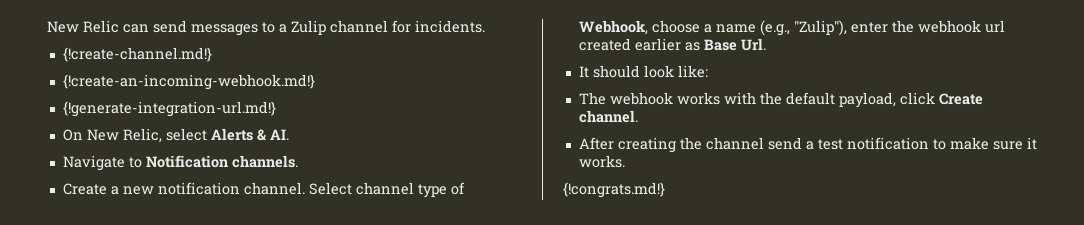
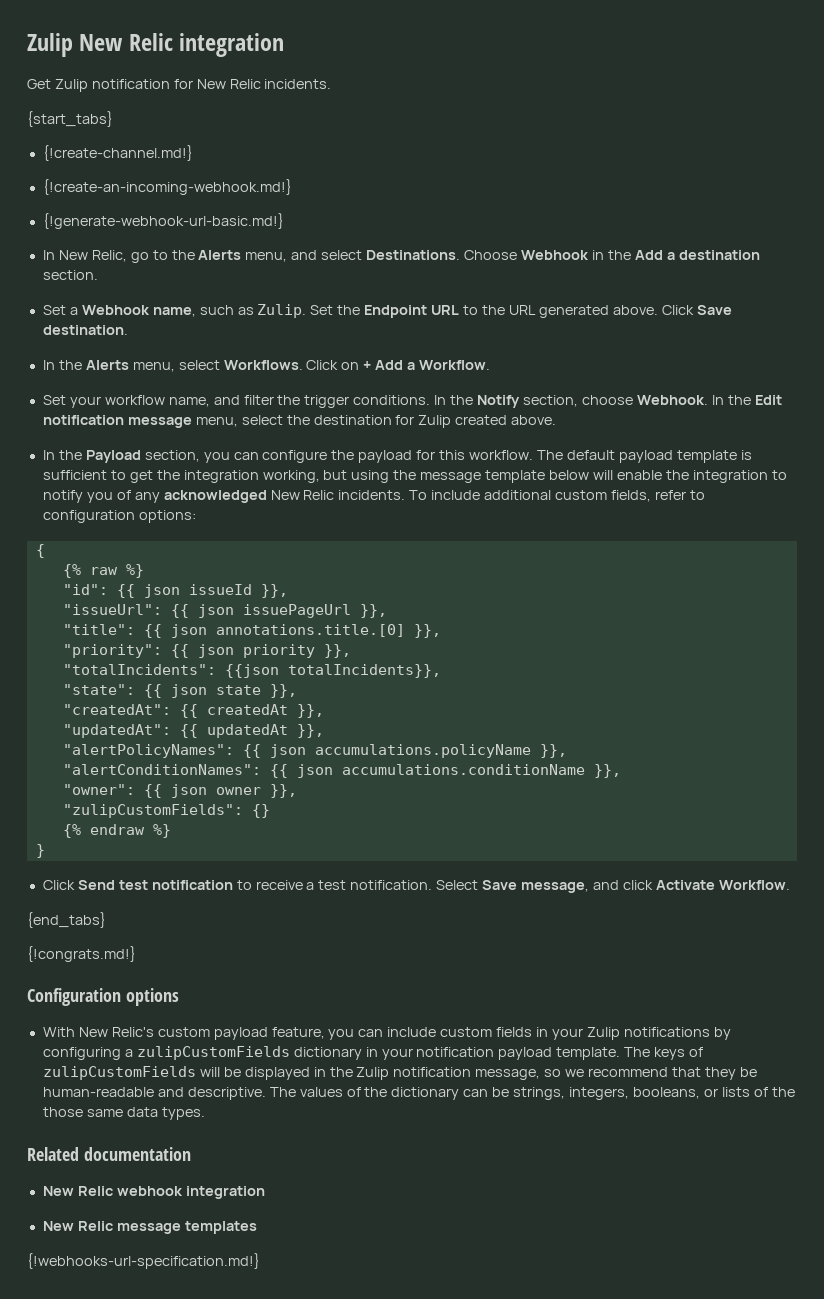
[47,20,485,36] New Relic can send messages to a Zulip channel for incidents. -> [27,33,285,57] [27,79,332,92] [27,111,113,127] Zulip New Relic integration // Get Zulip notification for New Relic incidents. // {start_tabs}
[62,101,276,117] [62,128,289,143] [62,155,298,171] [62,182,465,198] [578,20,1005,36] [578,38,766,51] [578,65,708,78] [578,92,983,108] [578,110,638,123] [578,137,1037,153] [578,155,625,168] [563,182,665,198] {!generate-integration-url.md!} // On New Relic, select Alerts & AI. // Navigate to Notification channels. // Create a new notification channel. Select channel type of Webhook, choose a name (e.g., "Zulip"), enter the webhook url created earlier as Base Url. // It should look like: // The webhook works with the default payload, click Create channel. // After creating the channel send a test notification to make sure it works. // {!congrats.md!} -> [42,213,284,229] [42,250,760,263] [42,270,98,280] [42,304,732,318] [42,325,128,335] [42,360,491,372] [42,395,782,408] [42,415,557,428] [42,450,752,463] [42,470,787,483] [42,490,705,503] [42,510,196,523] [35,544,45,558] [62,564,144,578] [62,584,288,598] [62,604,387,618] [62,624,441,638] [62,644,351,658] [62,664,441,678] [62,684,297,698] [62,704,324,718] [62,724,324,738] [62,744,567,758] [62,764,621,778] [62,784,297,798] [62,804,270,818] [62,824,171,838] [35,844,45,858] [42,880,790,893] [27,912,106,928] [27,946,136,962] [27,988,179,1006] [42,1027,731,1040] [42,1046,704,1060] [42,1066,757,1080] [42,1087,795,1100] [42,1107,205,1120] [27,1147,191,1161] [42,1186,265,1199] [42,1221,257,1234] [27,1253,260,1269] {!generate-webhook-url-basic.md!} // In New Relic, go to the Alerts menu, and select Destinations. Choose Webhook in the Add a destination section. // Set a Webhook name, such as Zulip. Set the Endpoint URL to the URL generated above. Click Save destination. // In the Alerts menu, select Workflows. Click on + Add a Workflow. // Set your workflow name, and filter the trigger conditions. In the Notify section, choose Webhook. In the Edit notification message menu, select the destination for Zulip created above. // In the Payload section, you can configure the payload for this workflow. The default payload template is sufficient to get the integration working, but using the message template below will enable the integration to notify you of any acknowledged New Relic incidents. To include additional custom fields, refer to configuration options: // { // {% raw %} // "id": {{ json issueId }}, // "issueUrl": {{ json issuePageUrl }}, // "title": {{ json annotations.title.[0] }}, // "priority": {{ json priority }}, // "totalIncidents": {{json totalIncidents}}, // "state": {{ json state }}, // "createdAt": {{ createdAt }}, // "updatedAt": {{ updatedAt }}, // "alertPolicyNames": {{ json accumulations.policyName }}, // "alertConditionNames": {{ json accumulations.conditionName }}, // "owner": {{ json owner }}, // "zulipCustomFields": {} // {% endraw %} // } // Click Send test notification to receive a test notification. Select Save message, and click Activate Workflow. // {end_tabs} // {!congrats.md!} // Configuration options // With New Relic's custom payload feature, you can include custom fields in your Zulip notifications by configuring a zulipCustomFields dictionary in your notification payload template. The keys of zulipCustomFields will be displayed in the Zulip notification message, so we recommend that they be human-readable and descriptive. The values of the dictionary can be strings, integers, booleans, or lists of the those same data types. // Related documentation // New Relic webhook integration // New Relic message templates // {!webhooks-url-specification.md!}

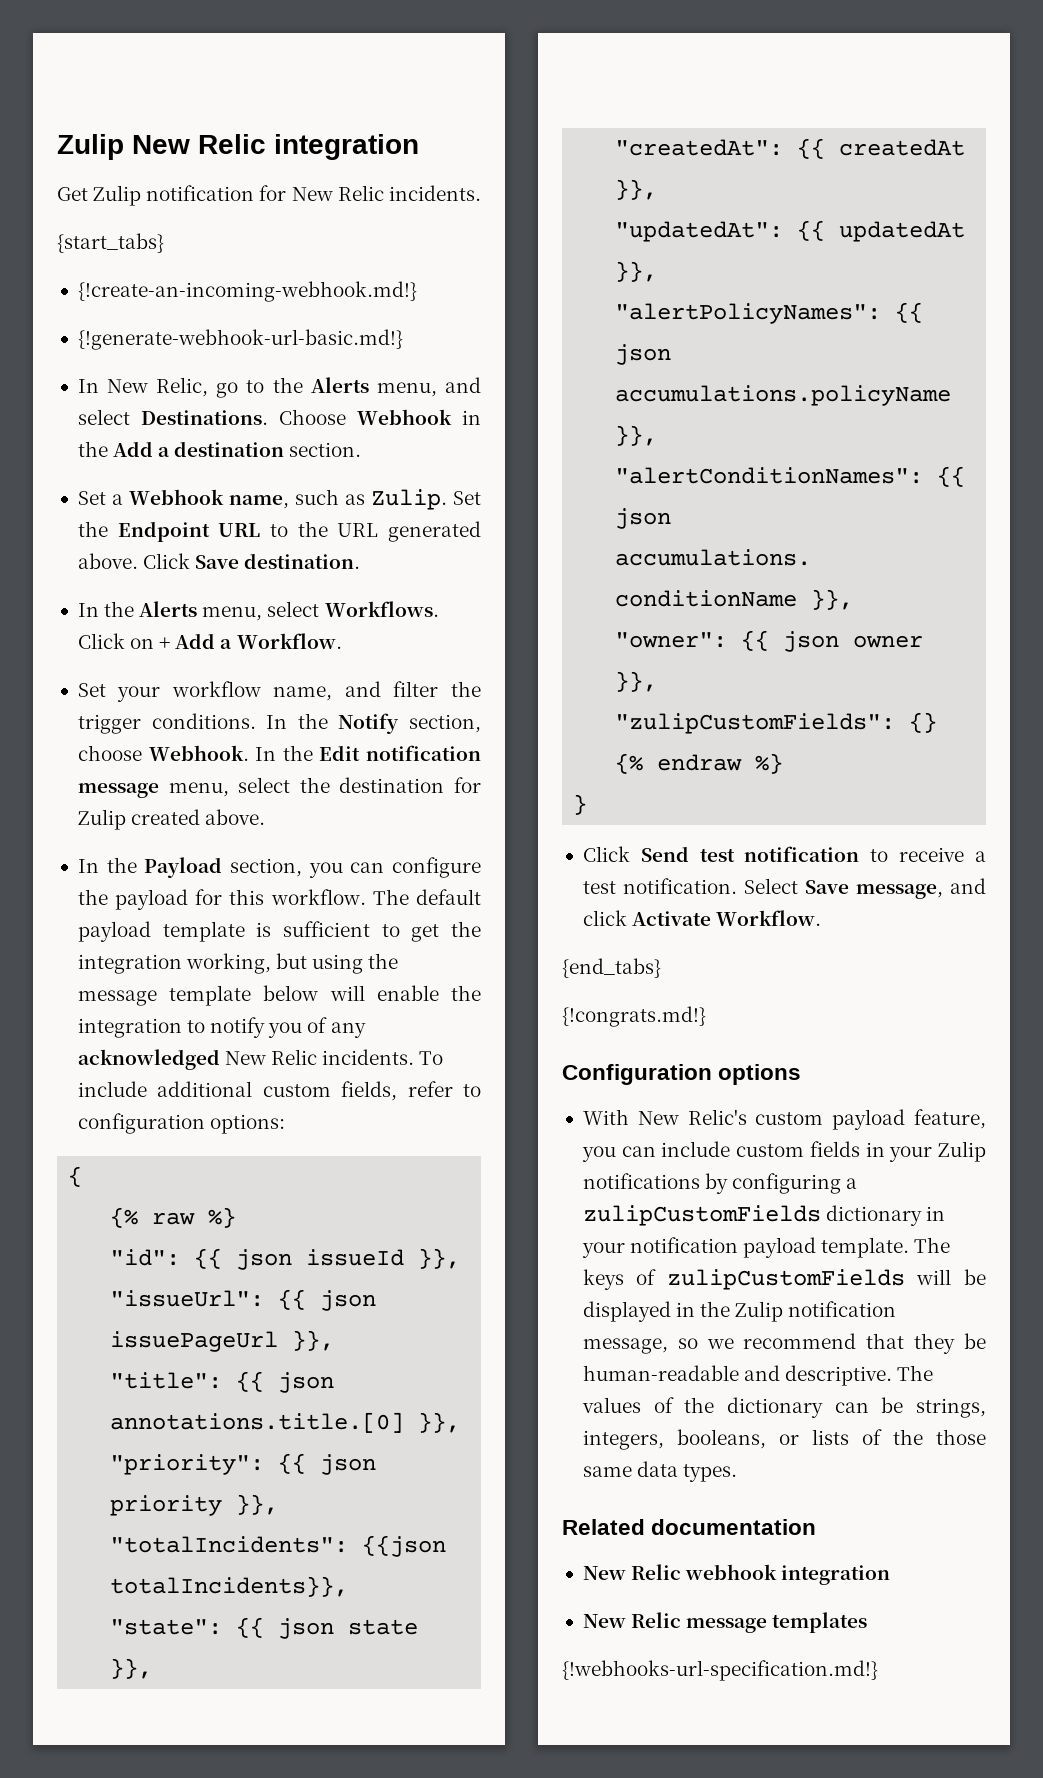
[42,145,193,161] // {!create-channel.md!} -> (164, 243) none

